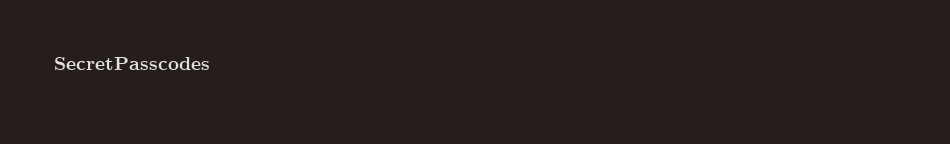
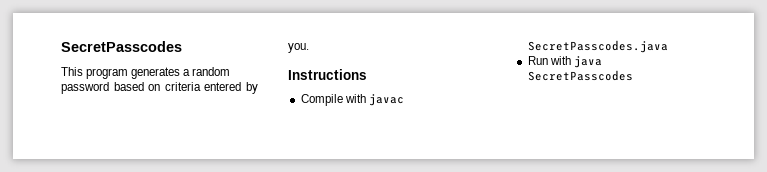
[54,57,210,70] SecretPasscodes -> [61,41,182,52] [61,67,231,79] [61,82,258,94] [288,43,309,53] [288,69,367,80] [300,94,404,106] [527,40,668,53] [527,56,602,68] [527,70,633,81] SecretPasscodes // This program generates a random password based on criteria entered by you. // Instructions // Compile with javac SecretPasscodes.java // Run with java SecretPasscodes

